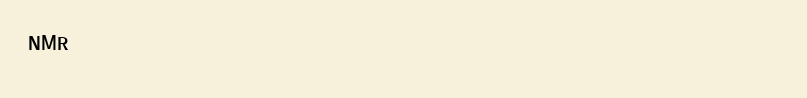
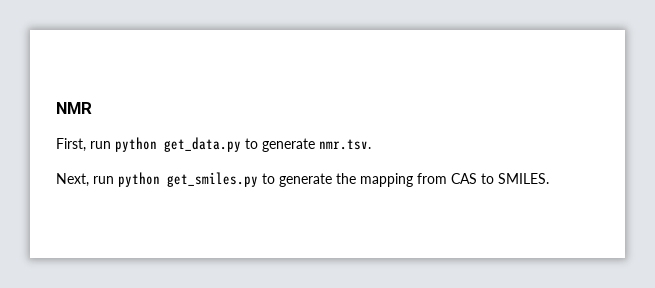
(69, 42) none -> [56,137,371,152] [56,172,549,187] // First, run python get_data.py to generate nmr.tsv. // Next, run python get_smiles.py to generate the mapping from CAS to SMILES.

